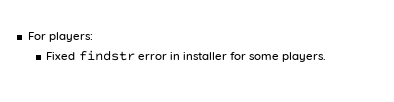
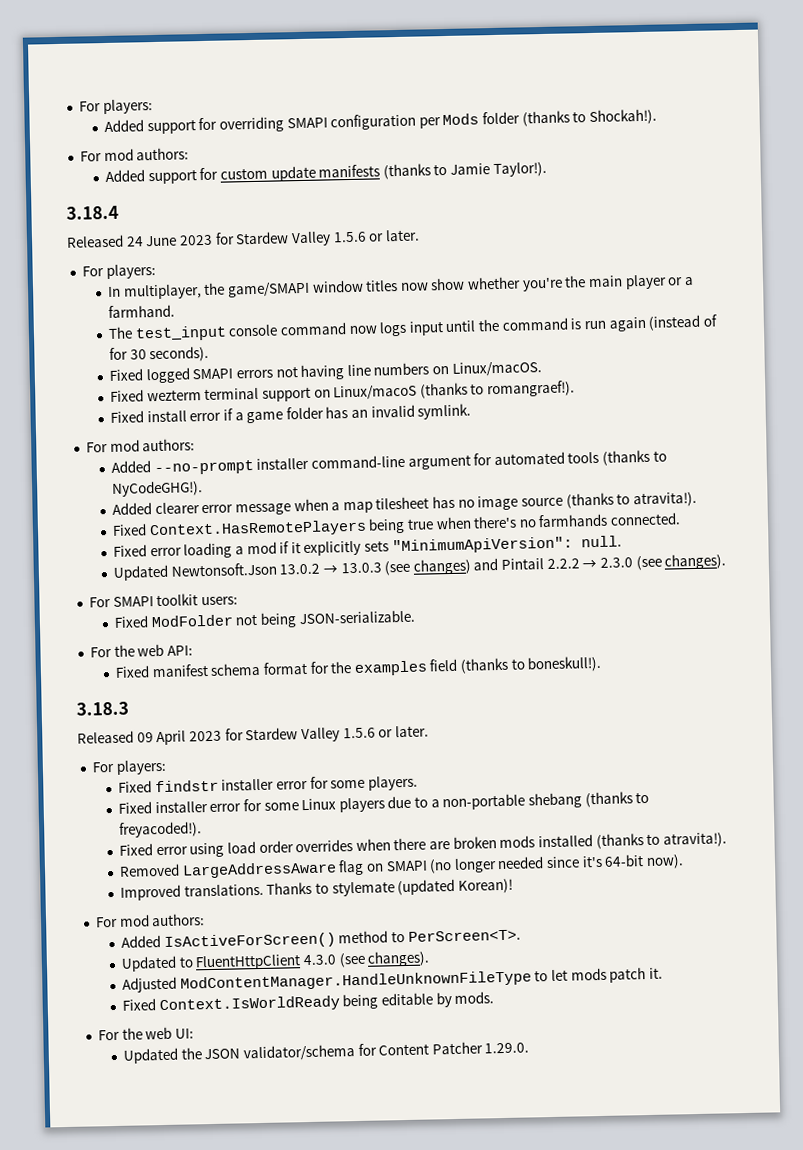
[27,32,93,42] For players: -> [78,99,153,115] [103,108,658,135] [79,147,190,162] [104,161,547,185] [66,205,119,220] [66,229,420,248] [81,263,156,280] [107,274,694,300] [107,304,175,318] [107,314,717,342] [108,345,210,363] [108,361,542,384] [109,380,576,402] [109,403,472,424] [85,438,196,453] [110,449,667,476] [111,480,203,497] [111,491,697,516] [111,512,682,539] [112,535,622,559] [112,553,727,581] [88,593,238,608] [113,609,415,628] [89,643,193,658] [114,655,603,678] [76,701,129,716] [77,725,429,746] [91,759,167,775] For players: // Added support for overriding SMAPI configuration per Mods folder (thanks to Shockah!). // For mod authors: // Added support for custom update manifests (thanks to Jamie Taylor!). // 3.18.4 // Released 24 June 2023 for Stardew Valley 1.5.6 or later. // For players: // In multiplayer, the game/SMAPI window titles now show whether you're the main player or a farmhand. // The test_input console command now logs input until the command is run again (instead of for 30 seconds). // Fixed logged SMAPI errors not having line numbers on Linux/macOS. // Fixed wezterm terminal support on Linux/macoS (thanks to romangraef!). // Fixed install error if a game folder has an invalid symlink. // For mod authors: // Added --no-prompt installer command-line argument for automated tools (thanks to NyCodeGHG!). // Added clearer error message when a map tilesheet has no image source (thanks to atravita!). // Fixed Context.HasRemotePlayers being true when there's no farmhands connected. // Fixed error loading a mod if it explicitly sets "MinimumApiVersion": null. // Updated Newtonsoft.Json 13.0.2 → 13.0.3 (see changes) and Pintail 2.2.2 → 2.3.0 (see changes). // For SMAPI toolkit users: // Fixed ModFolder not being JSON-serializable. // For the web API: // Fixed manifest schema format for the examples field (thanks to boneskull!). // 3.18.3 // Released 09 April 2023 for Stardew Valley 1.5.6 or later. // For players:
[137,52,227,60] error in installer -> [221,778,308,791] installer error
(327, 57) none -> [117,791,650,814] [118,821,202,838] [118,832,727,858] [118,854,685,879] [119,878,513,901] [94,913,206,928] [120,929,521,950] [120,950,431,972] [121,967,663,993] [121,991,495,1014] [97,1026,194,1041] [122,1041,530,1064] // Fixed installer error for some Linux players due to a non-portable shebang (thanks to freyacoded!). // Fixed error using load order overrides when there are broken mods installed (thanks to atravita!). // Removed LargeAddressAware flag on SMAPI (no longer needed since it's 64-bit now). // Improved translations. Thanks to stylemate (updated Korean)! // For mod authors: // Added IsActiveForScreen() method to PerScreen<T>. // Updated to FluentHttpClient 4.3.0 (see changes). // Adjusted ModContentManager.HandleUnknownFileType to let mods patch it. // Fixed Context.IsWorldReady being editable by mods. // For the web UI: // Updated the JSON validator/schema for Content Patcher 1.29.0.

